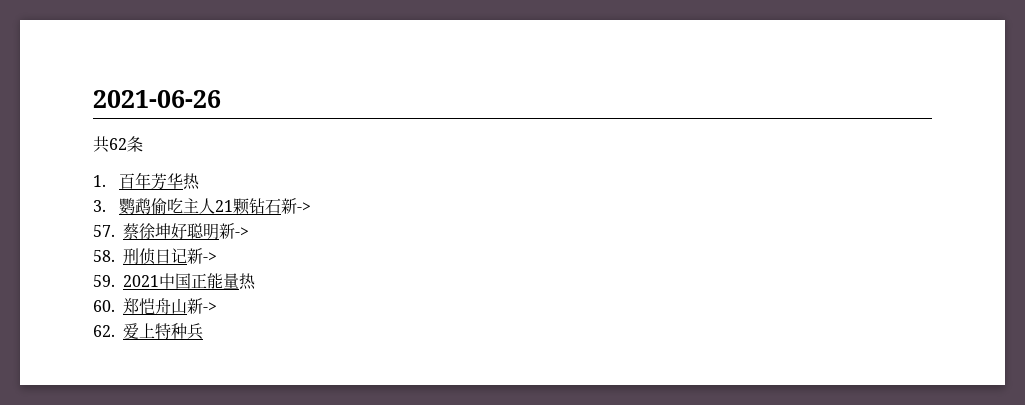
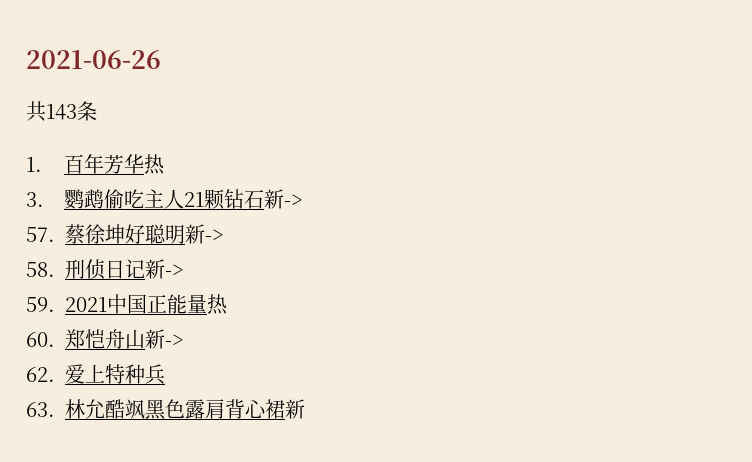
[109,138,127,150] 62 -> [46,104,77,120] 143
(203, 331) none -> [26,399,305,420] // 63.林允酷飒黑色露肩背心裙新

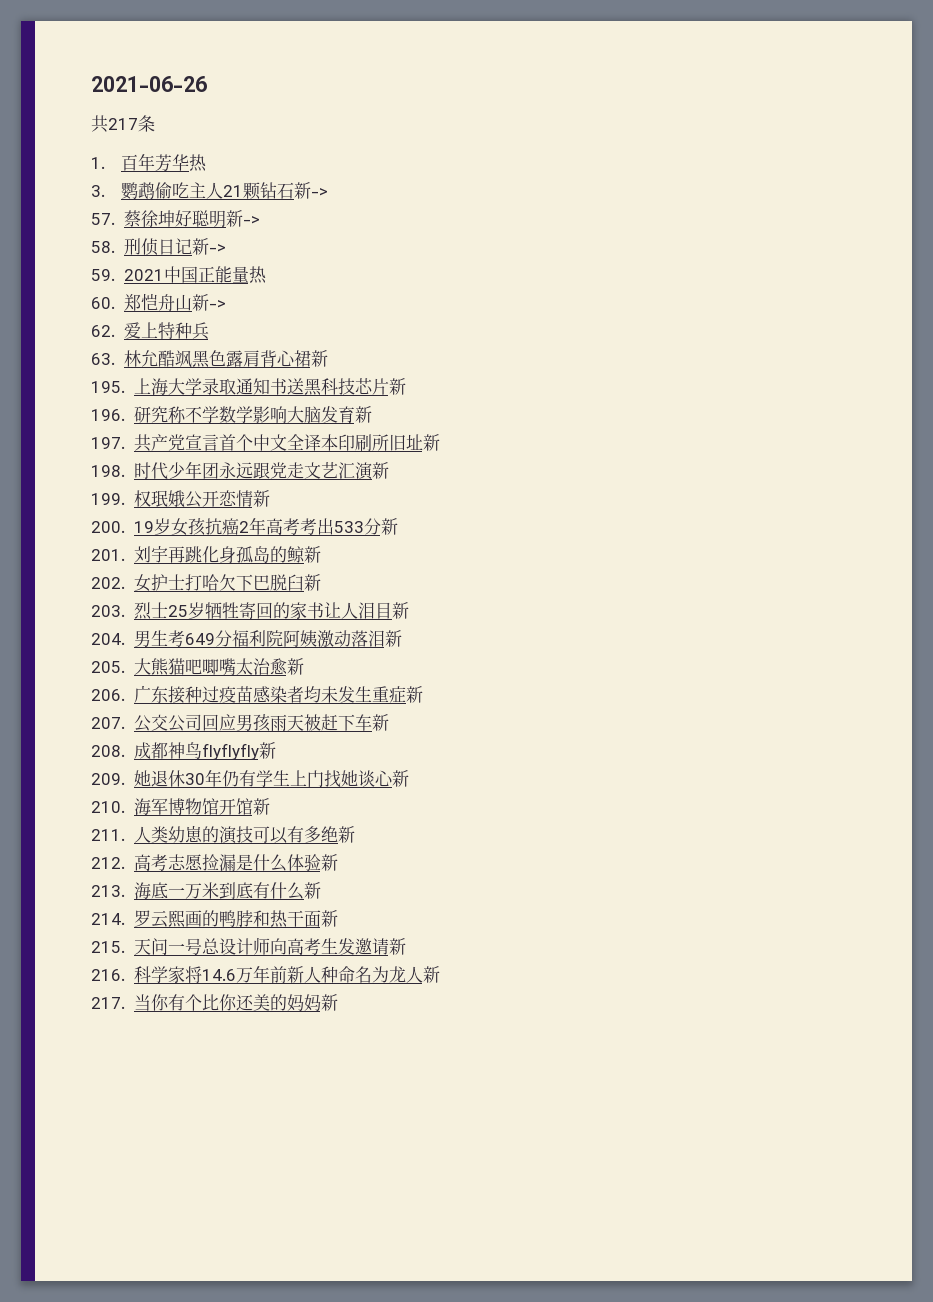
[46,104,77,120] 143 -> [108,118,138,130] 217
(305, 409) none -> [91,378,406,396] [91,406,372,423] [91,434,440,452] [91,461,389,480] [91,490,270,508] [91,517,398,536] [91,546,321,563] [91,574,321,592] [91,602,409,620] [91,630,402,648] [91,658,304,676] [91,685,423,704] [91,714,389,732] [91,742,276,760] [91,769,409,788] [91,798,270,816] [91,825,355,844] [91,854,338,872] [91,882,321,900] [91,910,338,928] [91,937,406,955] [91,965,440,984] [91,994,338,1011] // 195.上海大学录取通知书送黑科技芯片新 // 196.研究称不学数学影响大脑发育新 // 197.共产党宣言首个中文全译本印刷所旧址新 // 198.时代少年团永远跟党走文艺汇演新 // 199.权珉娥公开恋情新 // 200. 19岁女孩抗癌2年高考考出533分新 // 201.刘宇再跳化身孤岛的鲸新 // 202.女护士打哈欠下巴脱臼新 // 203.烈士25岁牺牲寄回的家书让人泪目新 // 204.男生考649分福利院阿姨激动落泪新 // 205.大熊猫吧唧嘴太治愈新 // 206.广东接种过疫苗感染者均未发生重症新 // 207.公交公司回应男孩雨天被赶下车新 // 208.成都神鸟flyflyfly新 // 209.她退休30年仍有学生上门找她谈心新 // 210.海军博物馆开馆新 // 211.人类幼崽的演技可以有多绝新 // 212.高考志愿捡漏是什么体验新 // 213.海底一万米到底有什么新 // 214.罗云熙画的鸭脖和热干面新 // 215.天问一号总设计师向高考生发邀请新 // 216.科学家将14.6万年前新人种命名为龙人新 // 217.当你有个比你还美的妈妈新

